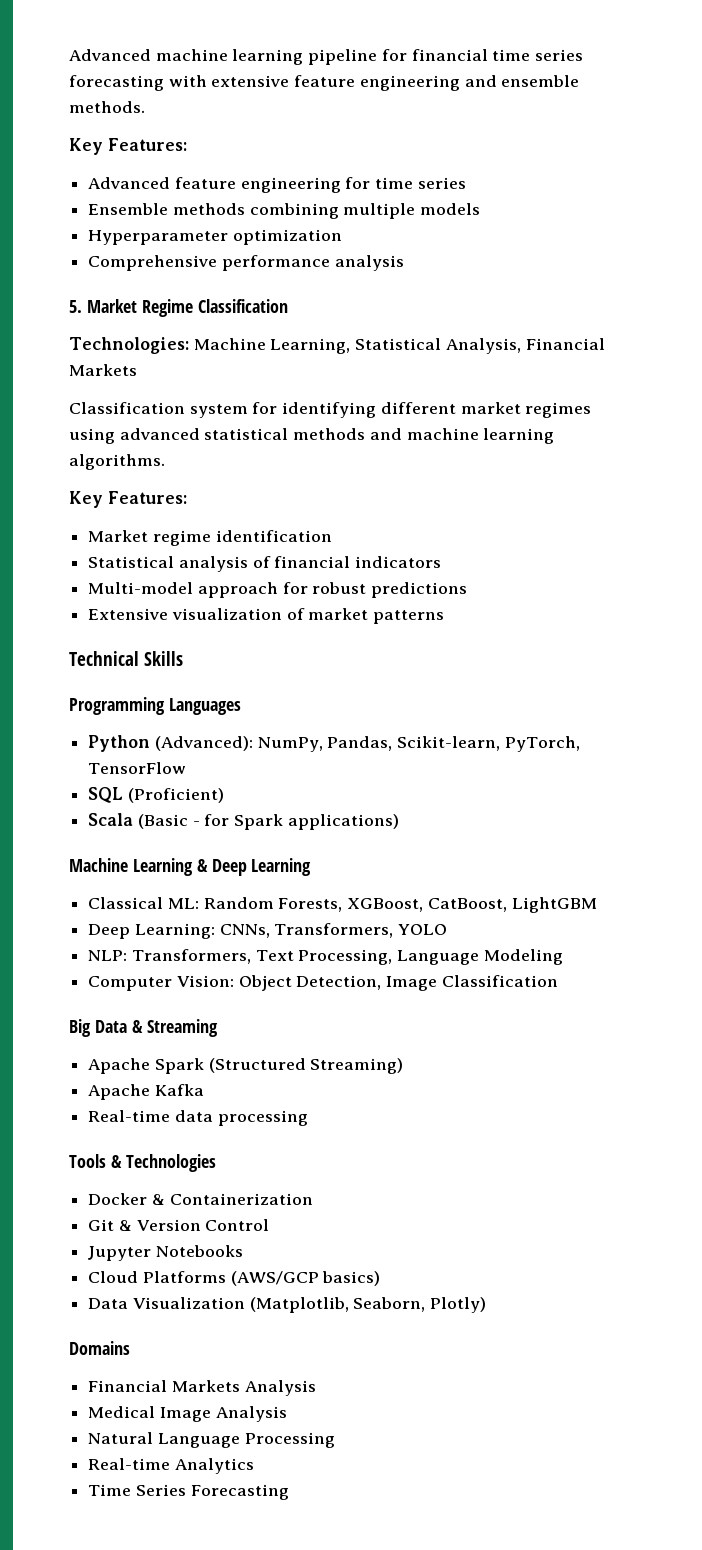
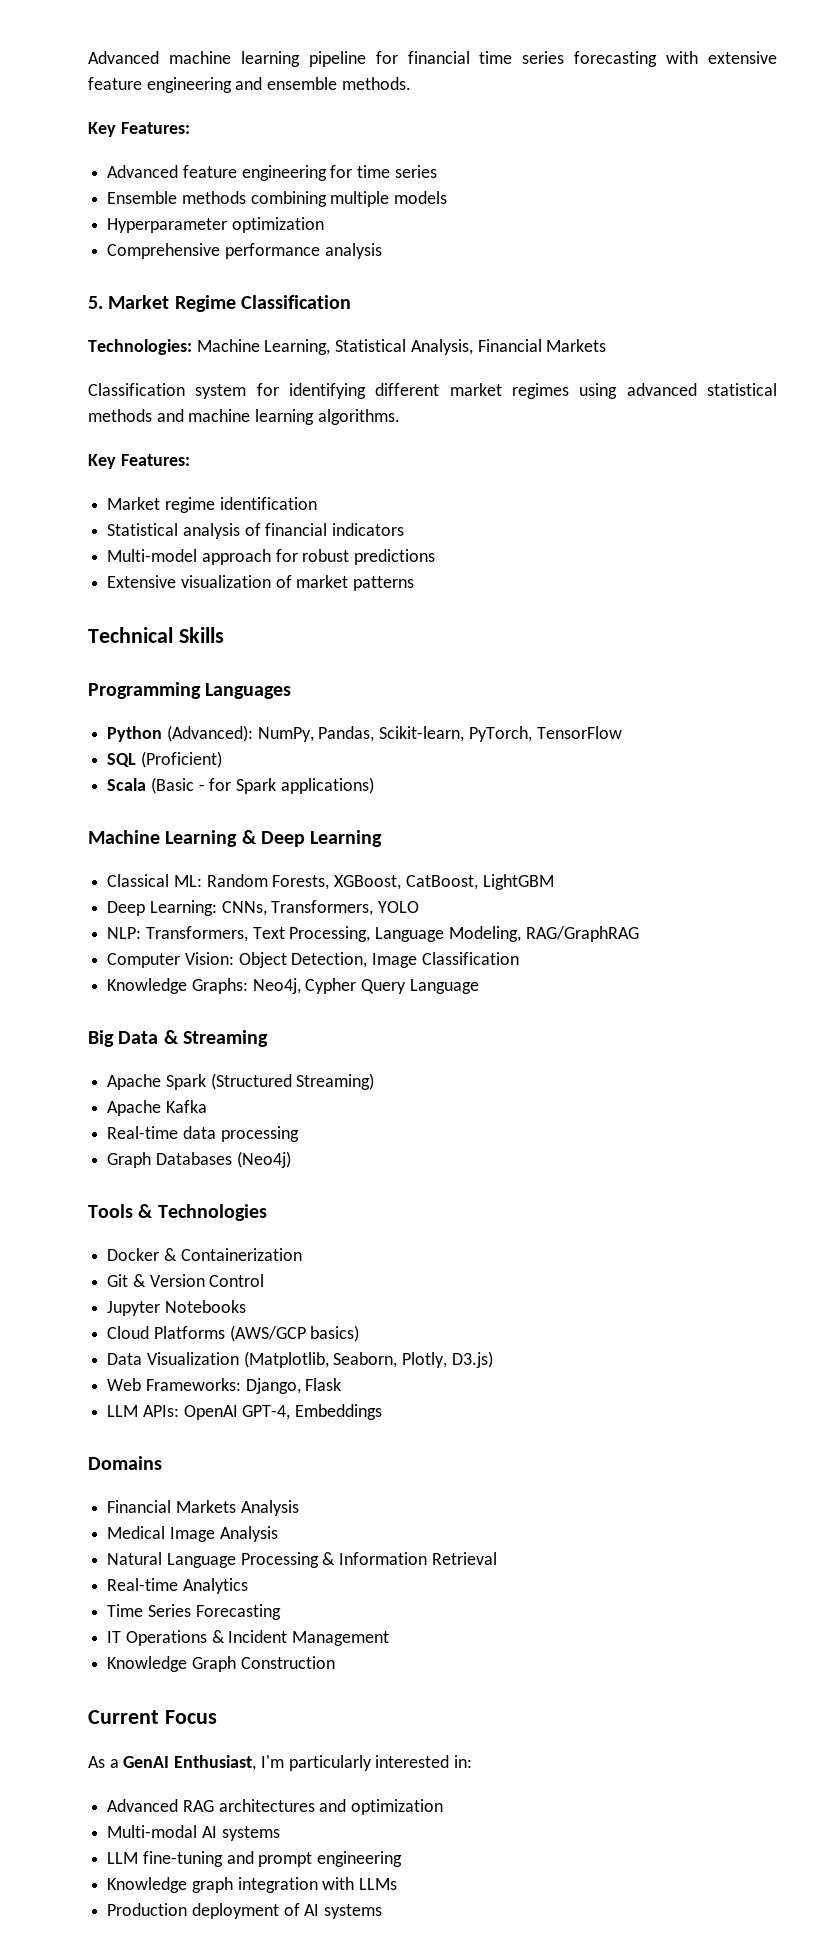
[483,949,563,965] Modeling -> [448,926,639,942] Modeling, RAG/GraphRAG
(558, 981) none -> [107,978,479,994] // Knowledge Graphs: Neo4j, Cypher Query Language
(308, 1118) none -> [107,1151,291,1168] // Graph Databases (Neo4j)
[430,1297,487,1313] Plotly) -> [402,1351,493,1368] [107,1378,342,1394] [107,1404,383,1420] Plotly, D3.js) // Web Frameworks: Django, Flask // LLM APIs: OpenAI GPT-4, Embeddings
(335, 1440) none -> [322,1552,497,1565] & Information Retrieval
(289, 1492) none -> [107,1630,390,1646] [107,1656,335,1672] [88,1710,217,1724] [88,1755,473,1771] [107,1799,444,1815] [107,1825,280,1841] [107,1851,403,1867] [107,1877,398,1893] [107,1903,383,1919] // IT Operations & Incident Management // Knowledge Graph Construction // Current Focus // As a GenAI Enthusiast, I'm particularly interested in: // Advanced RAG architectures and optimization // Multi-modal AI systems // LLM fine-tuning and prompt engineering // Knowledge graph integration with LLMs // Production deployment of AI systems

